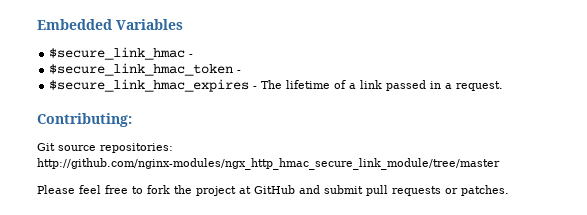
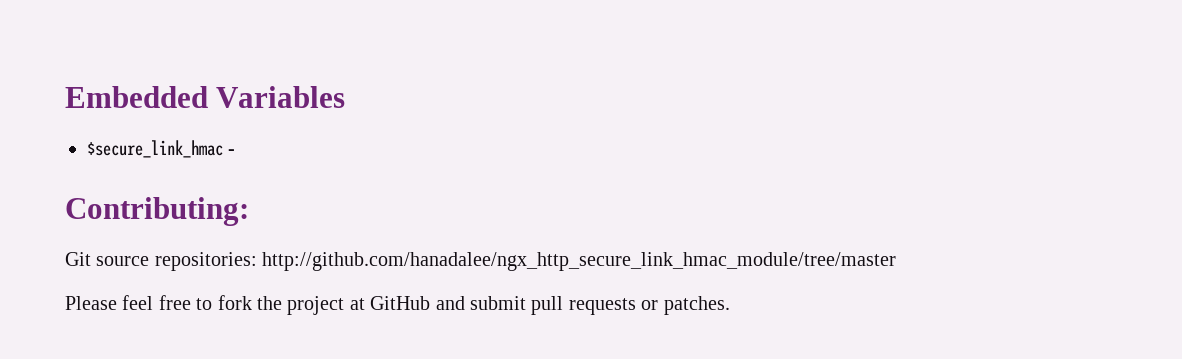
[49,63,242,76] [49,79,504,92] // $secure_link_hmac_token - // $secure_link_hmac_expires - The lifetime of a link passed in a request. -> (236, 152) none
[37,158,500,170] http://github.com/nginx-modules/ngx_http_hmac_secure_link_module/tree/master -> [262,252,897,271] http://github.com/hanadalee/ngx_http_secure_link_hmac_module/tree/master

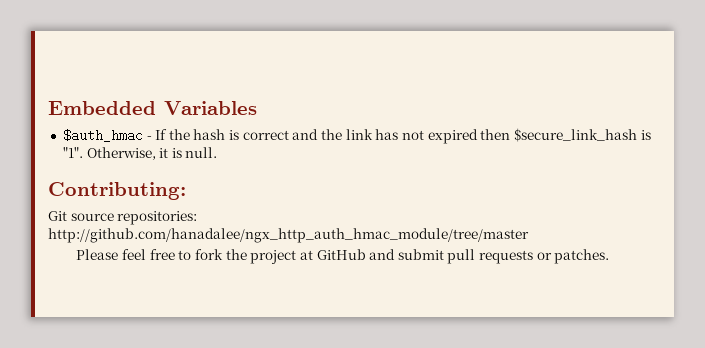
[87,140,223,158] $secure_link_hmac -> [62,129,143,142] $auth_hmac
(236, 152) none -> [155,128,651,144] [62,147,218,160] If the hash is correct and the link has not expired then $secure_link_hash is "1". Otherwise, it is null.
[262,252,897,271] http://github.com/hanadalee/ngx_http_secure_link_hmac_module/tree/master -> [48,228,529,243] http://github.com/hanadalee/ngx_http_auth_hmac_module/tree/master

